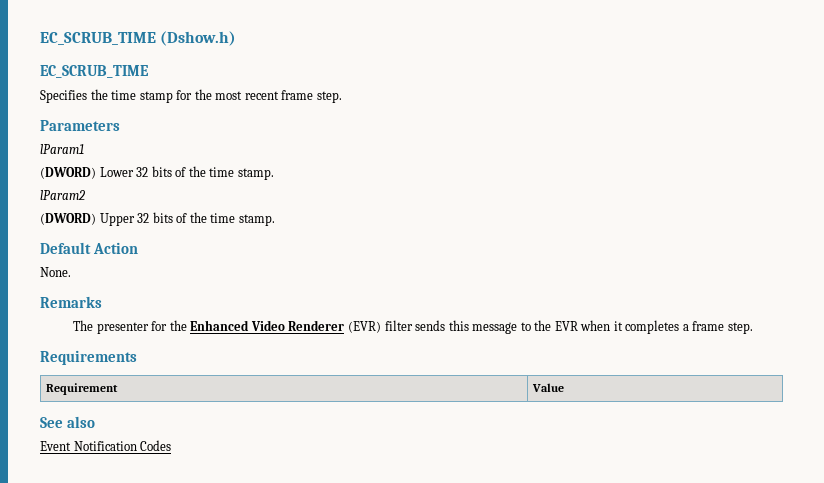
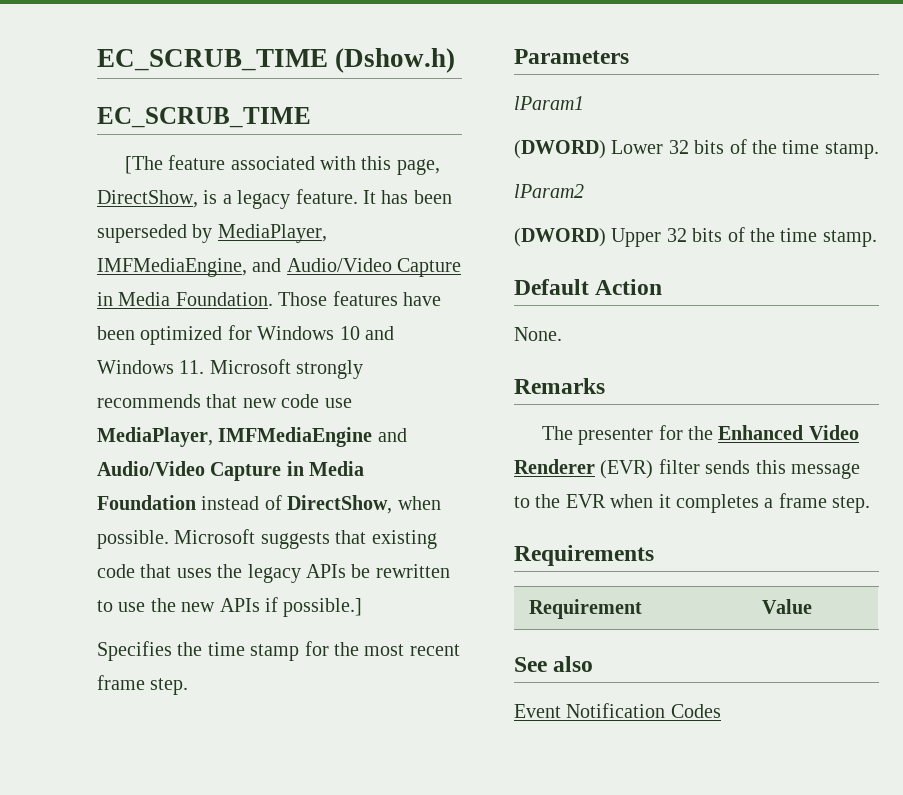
(149, 71) none -> [124,155,440,175] [97,189,452,209] [97,224,327,243] [97,258,462,277] [97,291,441,306] [97,325,394,345] [97,359,364,379] [97,394,352,408] [97,427,407,447] [97,461,365,481] [97,495,441,514] [97,529,437,549] [97,564,450,583] [97,597,363,617] // [The feature associated with this page, DirectShow, is a legacy feature. It has been superseded by MediaPlayer, IMFMediaEngine, and Audio/Video Capture in Media Foundation. Those features have been optimized for Windows 10 and Windows 11. Microsoft strongly recommends that new code use MediaPlayer, IMFMediaEngine and Audio/Video Capture in Media Foundation instead of DirectShow, when possible. Microsoft suggests that existing code that uses the legacy APIs be rewritten to use the new APIs if possible.]

